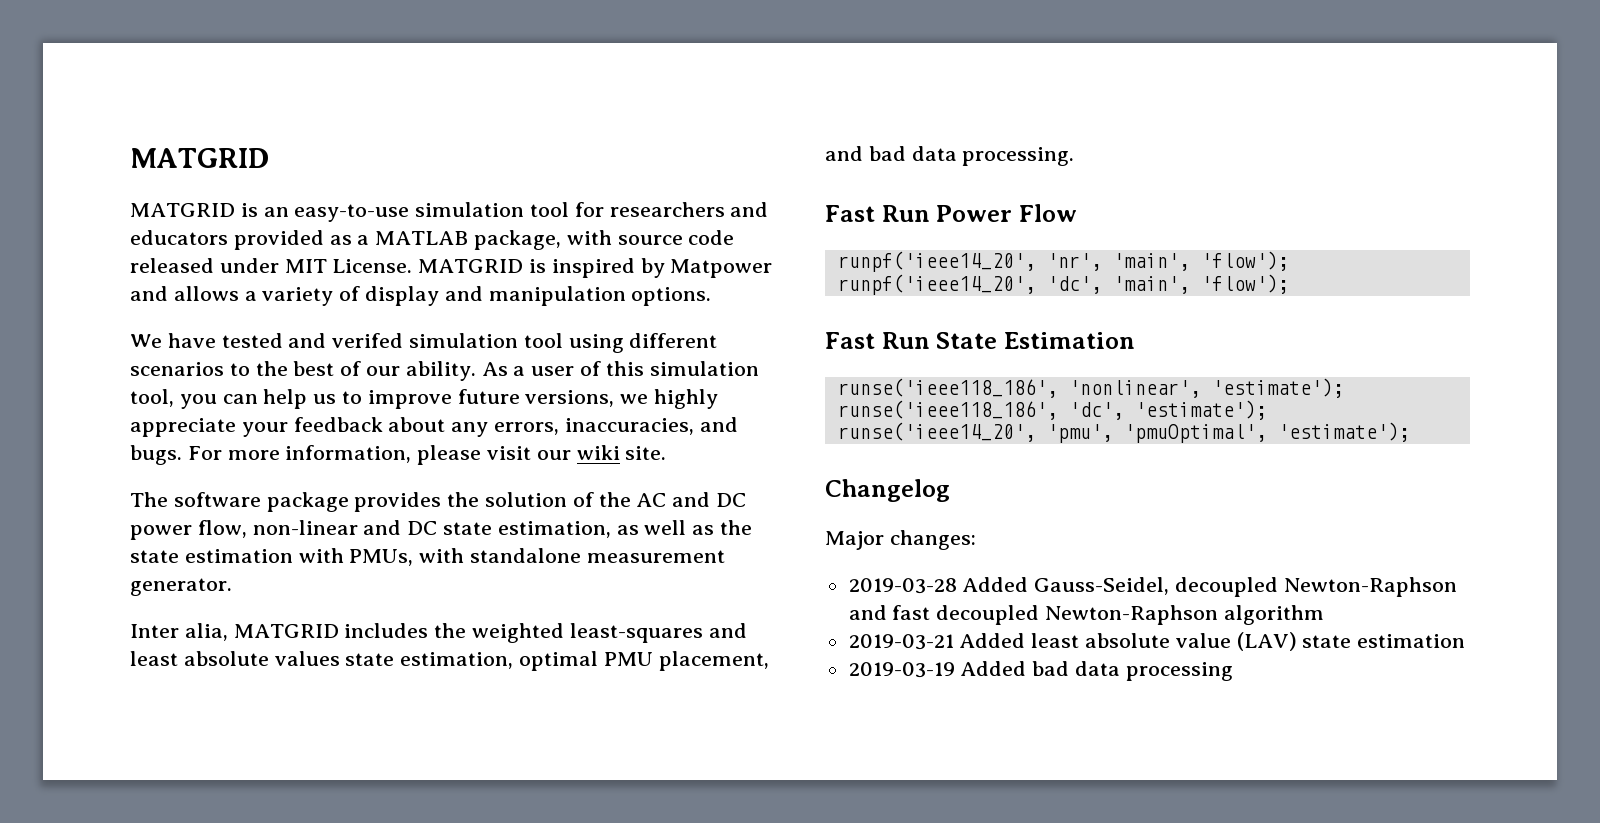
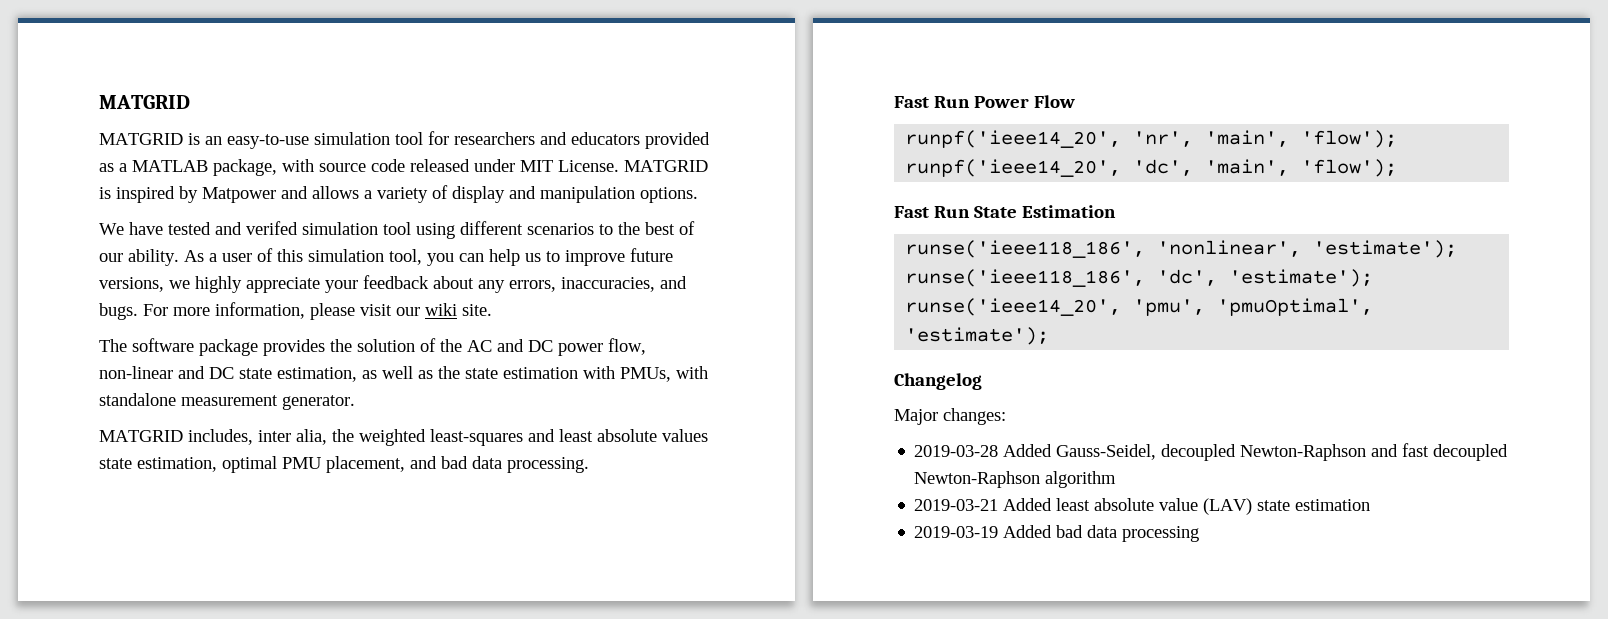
[130,623,429,641] Inter alia, MATGRID includes -> [99,429,327,445] MATGRID includes, inter alia,

